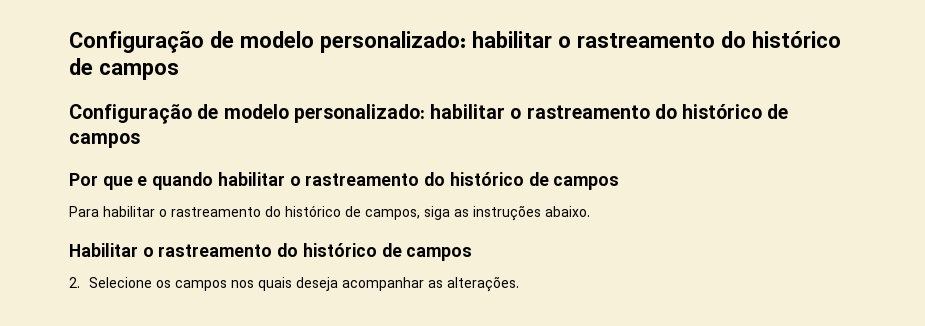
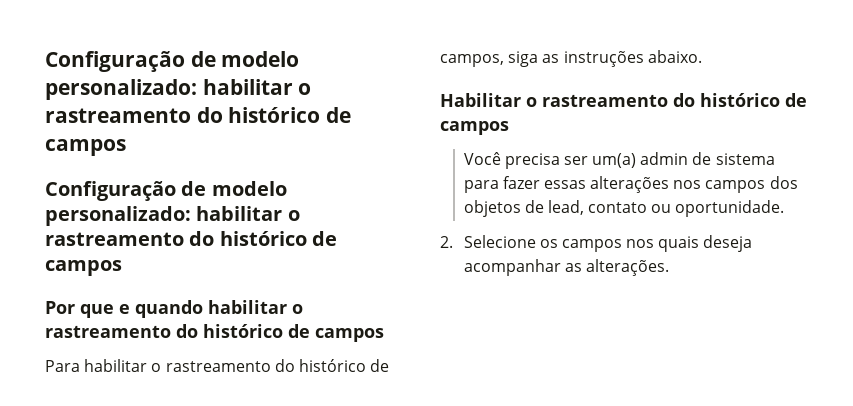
(473, 254) none -> [463,152,775,169] [463,176,798,193] [463,200,785,217] // Você precisa ser um(a) admin de sistema para fazer essas alterações nos campos dos objetos de lead, contato ou oportunidade.

